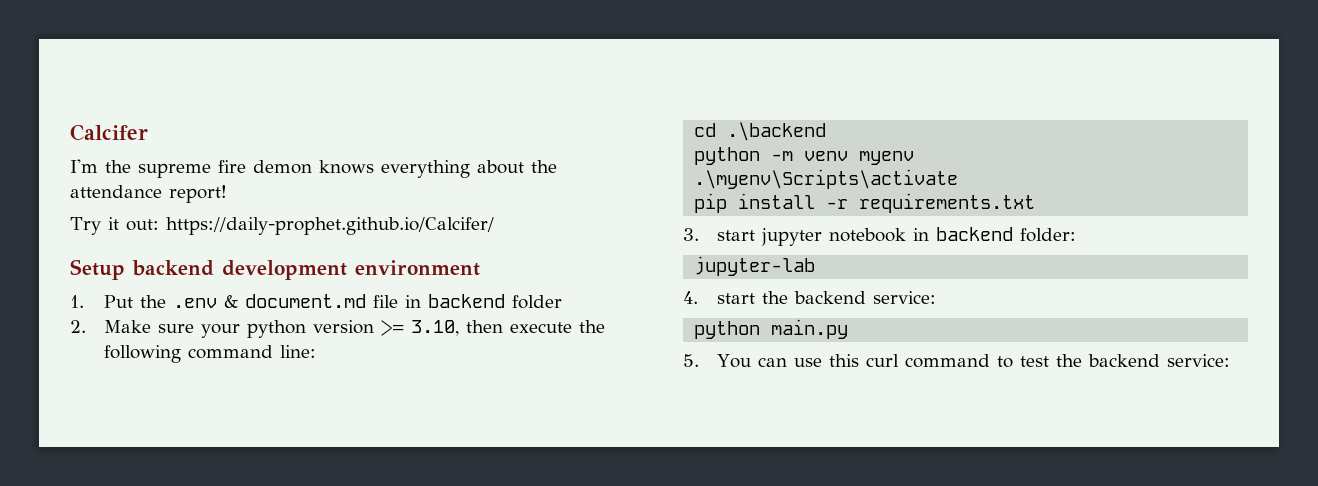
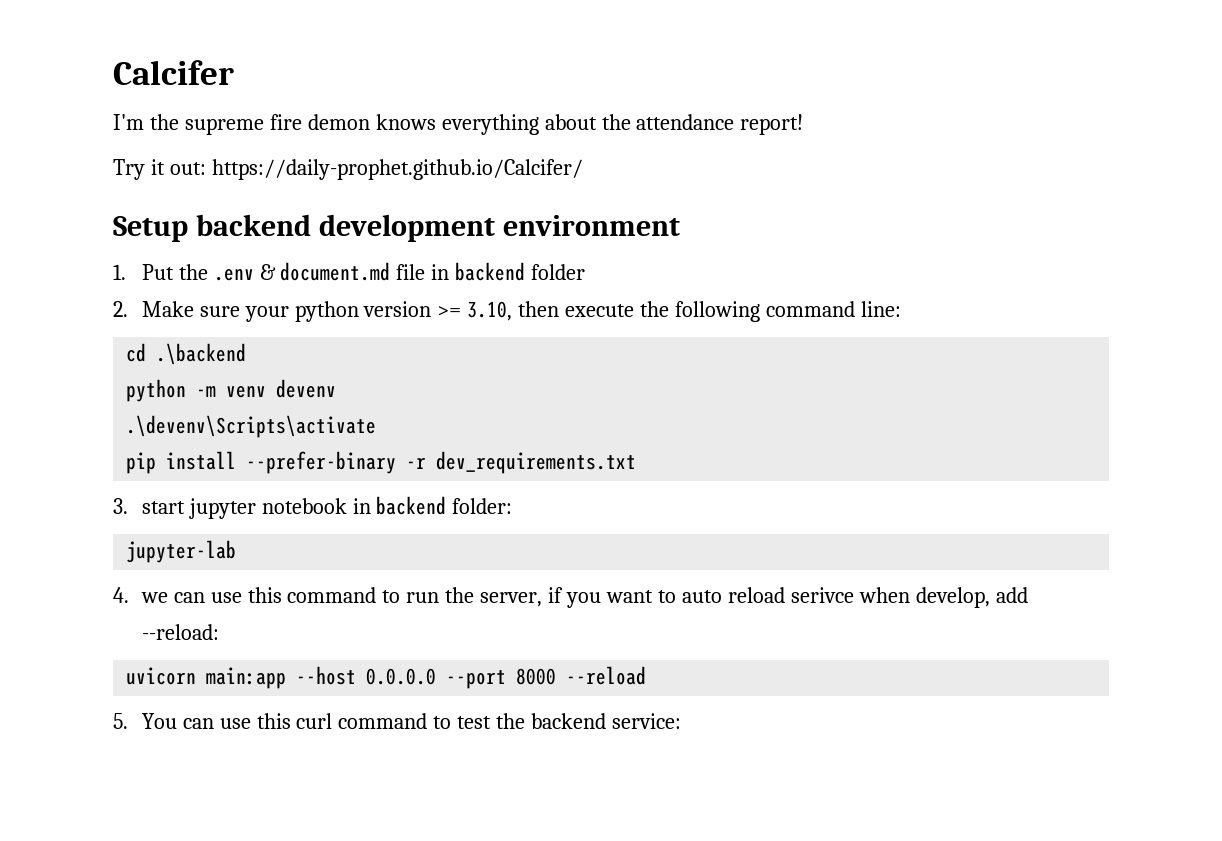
[859,151,915,165] [694,169,959,189] myenv // .\myenv\Scripts\activate -> [276,379,337,398] [126,415,377,438] devenv // .\devenv\Scripts\activate
[826,193,1036,213] -r requirements.txt -> [246,451,637,474] --prefer-binary -r dev_requirements.txt
[717,291,937,304] [694,319,849,339] start the backend service: // python main.py -> [140,587,1028,608] [141,624,219,640] [126,666,647,689] we can use this command to run the server, if you want to auto reload serivce when develop, add --reload: // uvicorn main:app --host 0.0.0.0 --port 8000 --reload

